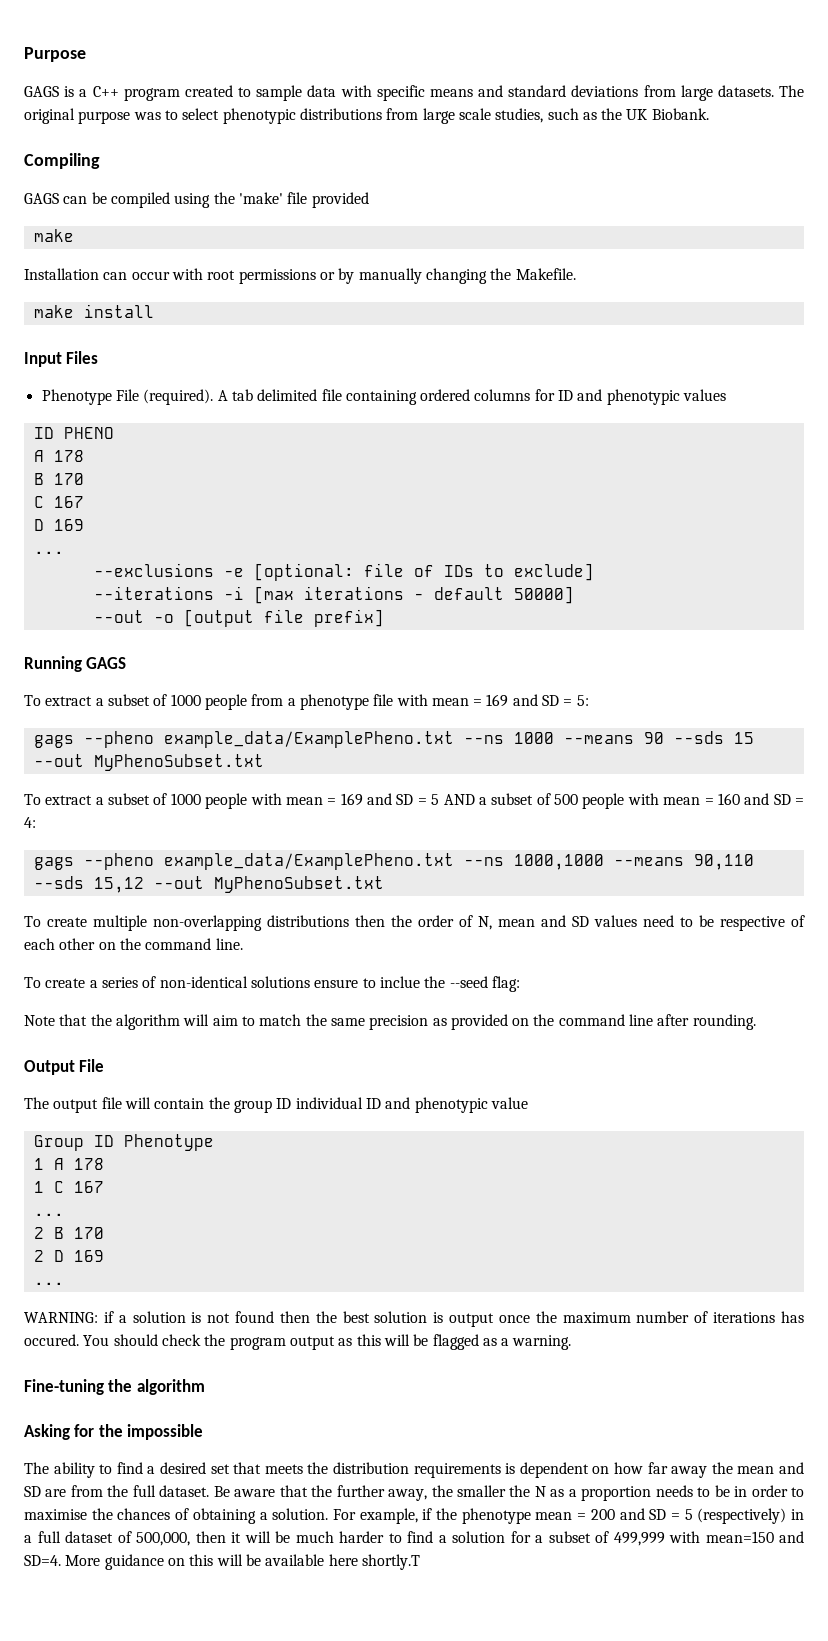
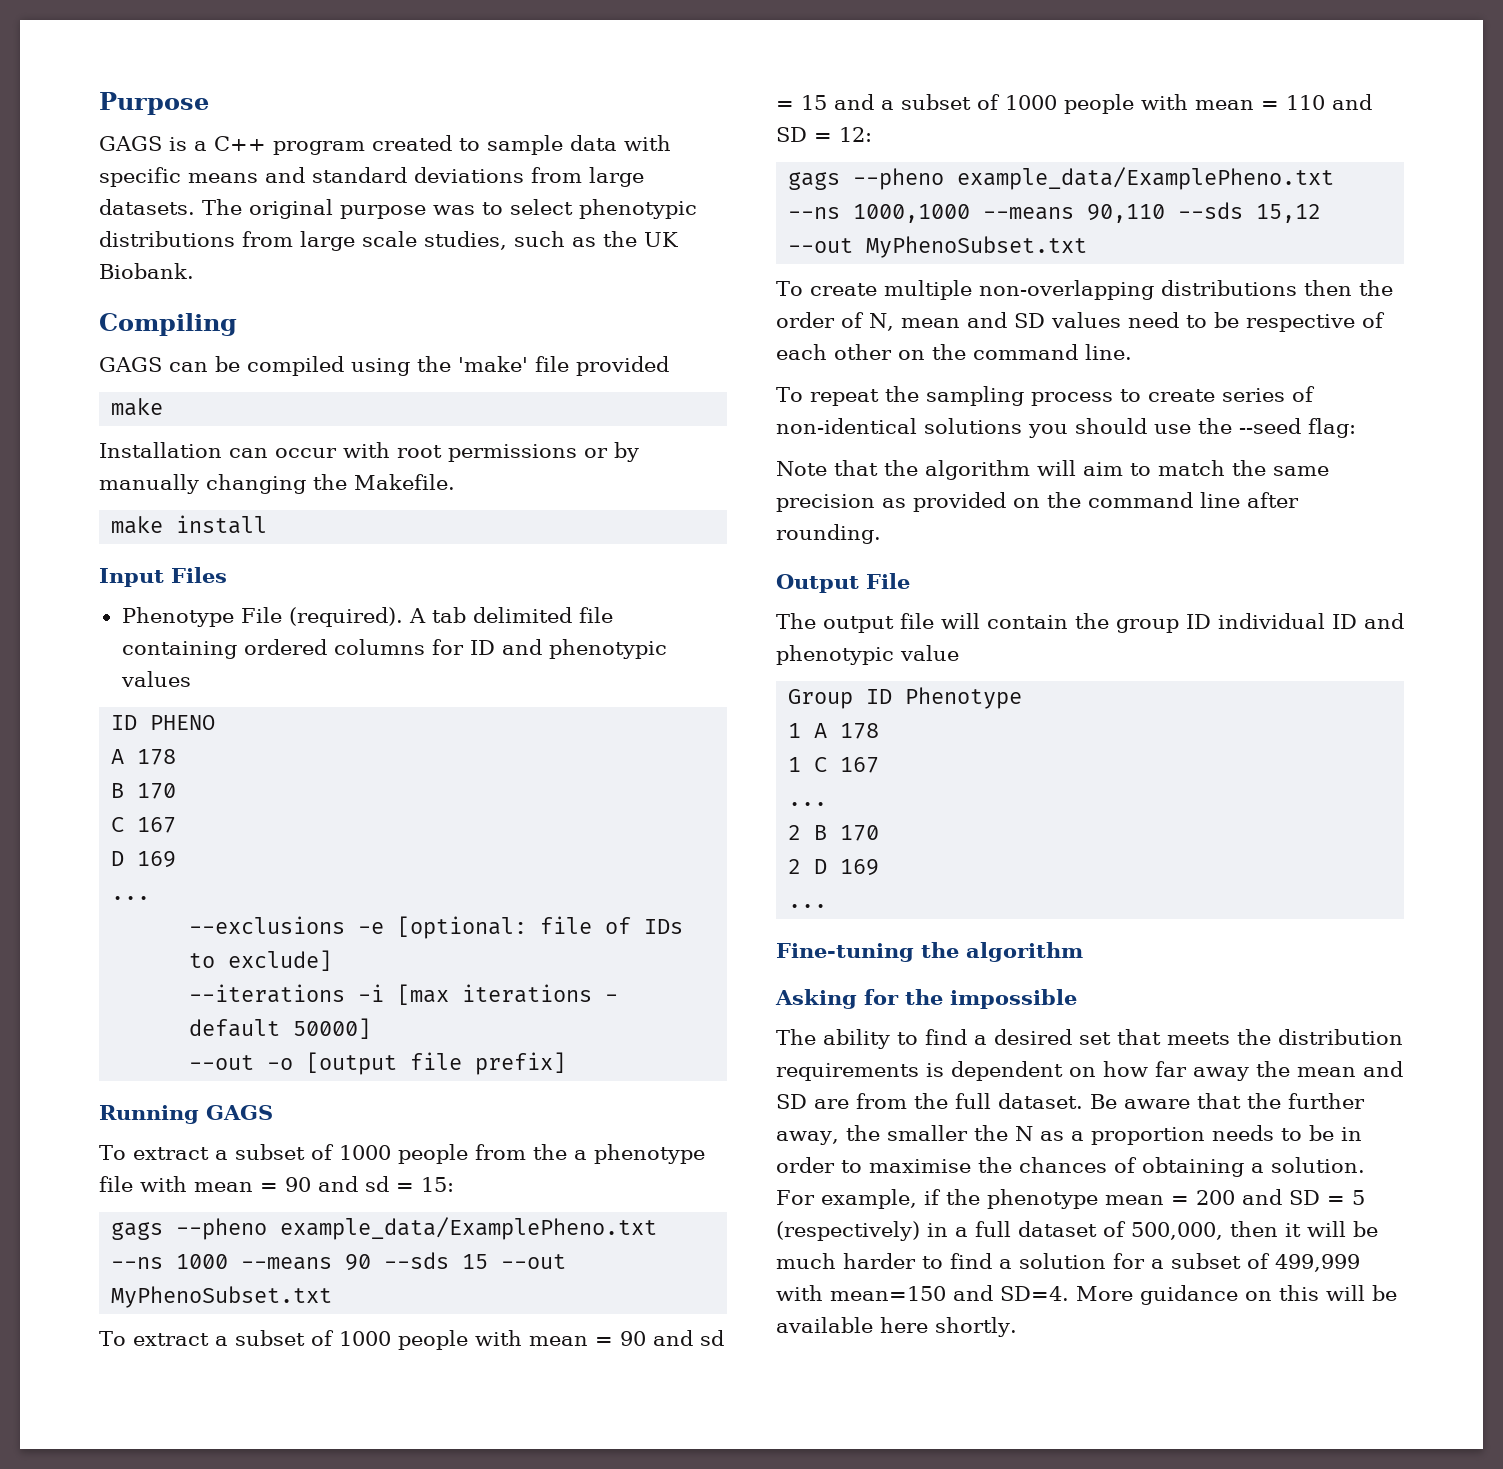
(284, 700) none -> [532,1144,567,1160] the
[486,694,589,707] 169 and SD = 5: -> [285,1176,454,1192] 90 and sd = 15:
[340,793,804,809] [24,817,36,828] 169 and SD = 5 AND a subset of 500 people with mean = 160 and SD = 4: -> [619,1330,724,1346] [776,94,1372,114] [776,127,872,142] 90 and sd = 15 and a subset of 1000 people with mean = 110 and SD = 12:
[45,978,98,988] create a -> [809,386,1215,406] repeat the sampling process to create
[314,976,420,988] ensure to inclue -> [1028,418,1191,438] you should use
[24,1311,805,1327] [24,1334,572,1350] // WARNING: if a solution is not found then the best solution is output once the maximum number of iterations has occured. You should check the program output as this will be flagged as a warning. -> (828, 906) none
[361,1554,420,1570] shortly.T -> [935,1317,1017,1337] shortly.

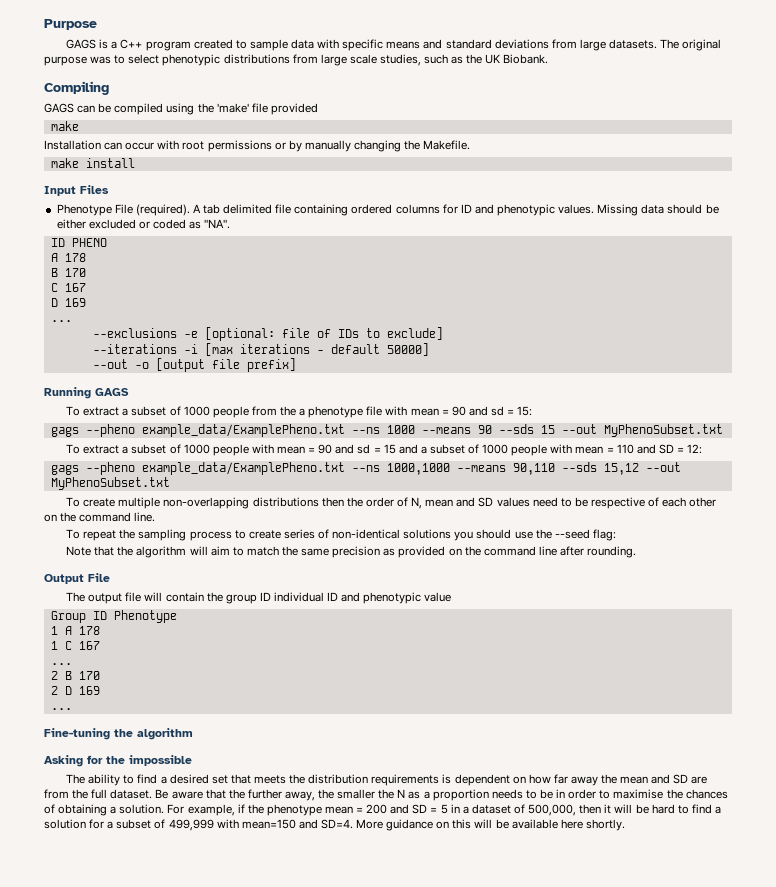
[120,671,191,687] values -> [558,204,719,216] [56,219,231,229] values. Missing data should be either excluded or coded as "NA".
[776,1221,920,1241] (respectively) -> (448, 809) none
[975,1221,1011,1237] full -> (469, 810) none
[776,1253,916,1269] much harder -> [651,804,675,814] hard

